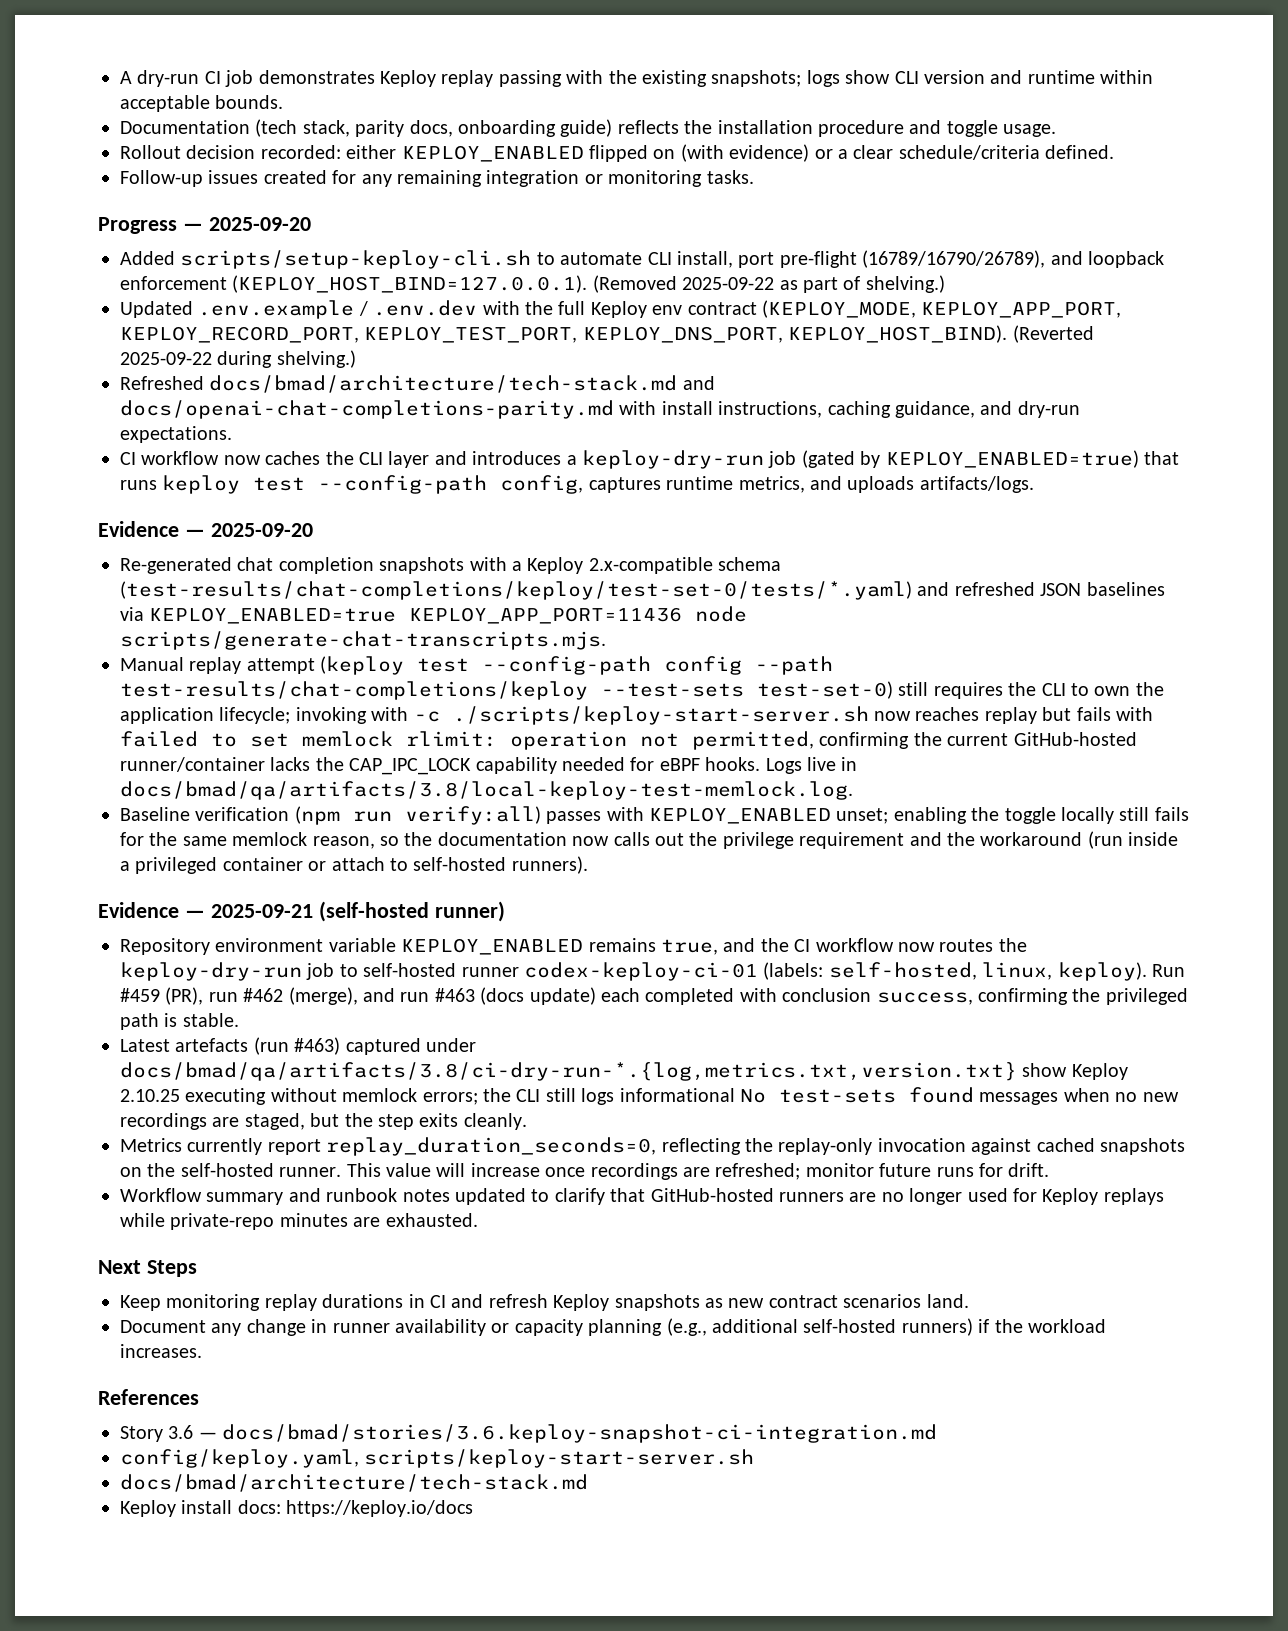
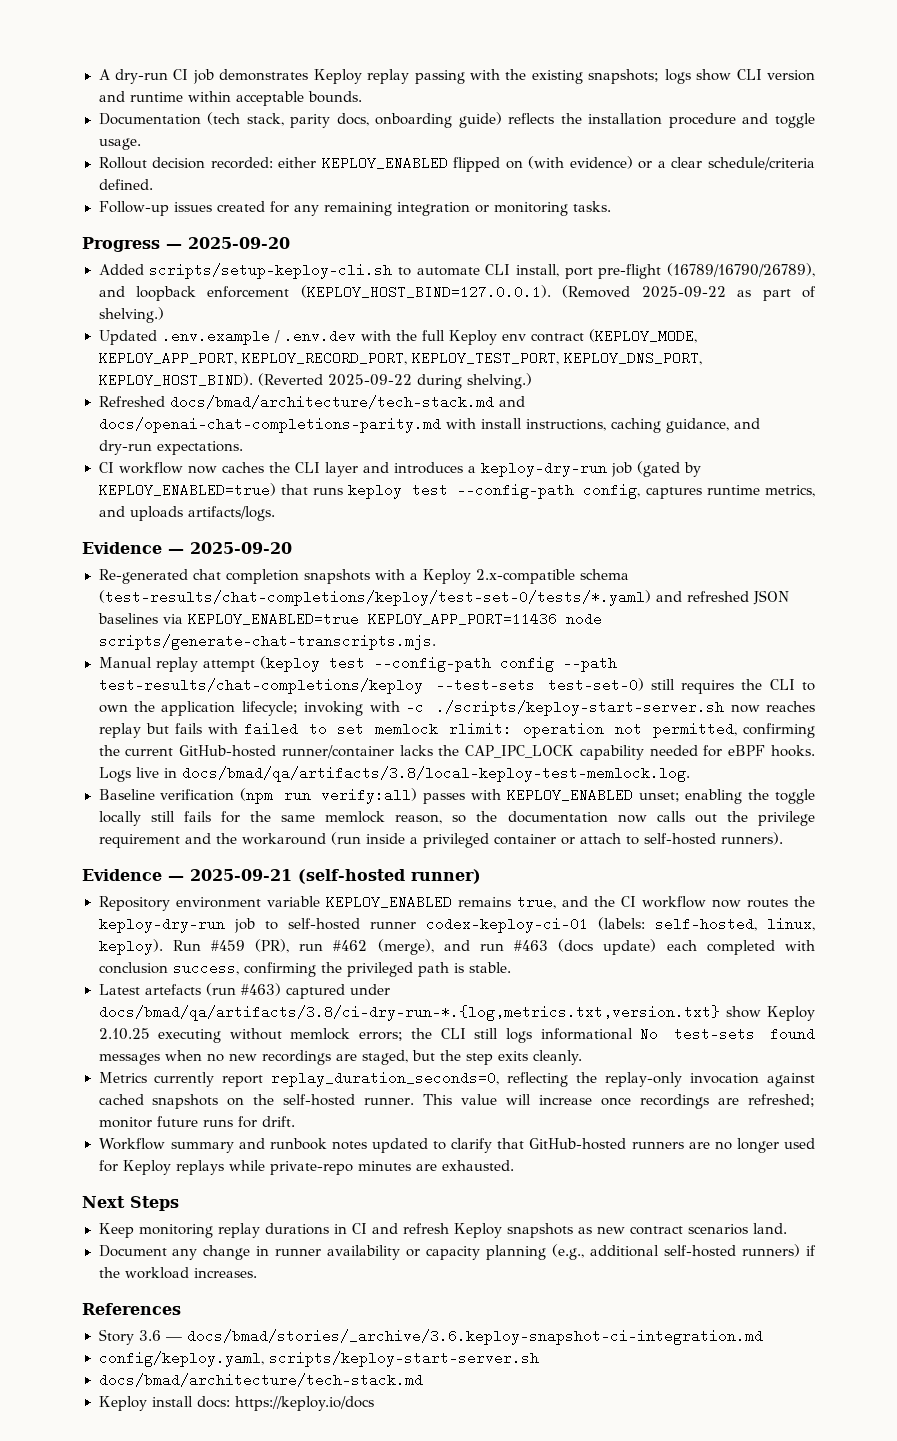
[222,1424,938,1443] docs/bmad/stories/3.6.keploy-snapshot-ci-integration.md -> [186,1329,763,1345] docs/bmad/stories/_archive/3.6.keploy-snapshot-ci-integration.md

